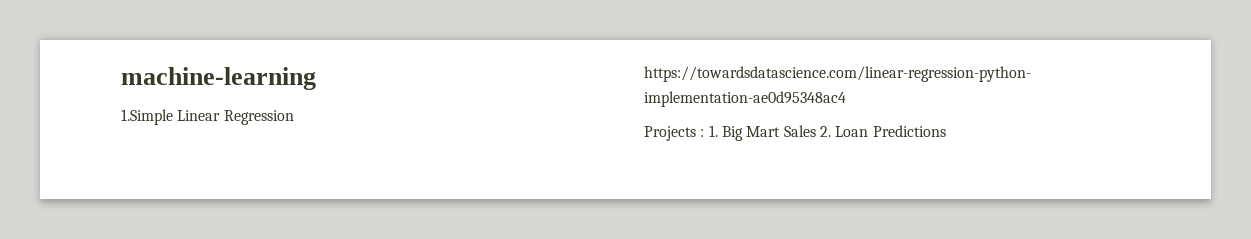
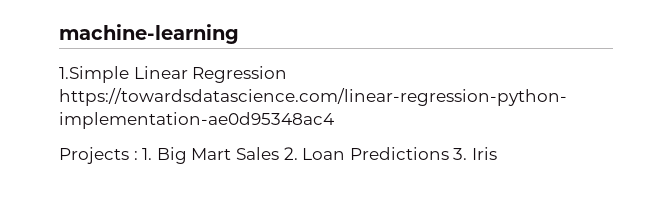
(946, 131) none -> [453,147,497,160] 3. Iris

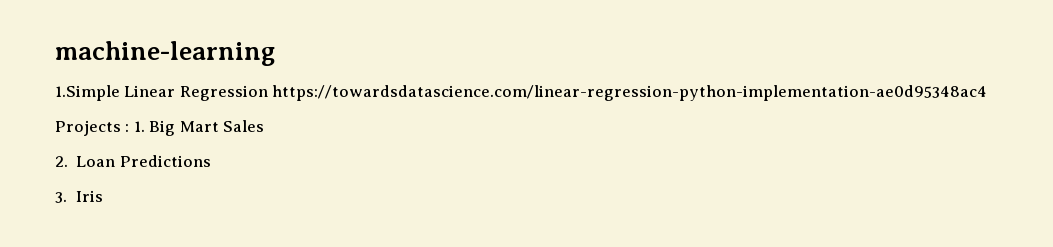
(279, 153) none -> (265, 126) //
(449, 153) none -> (211, 161) //

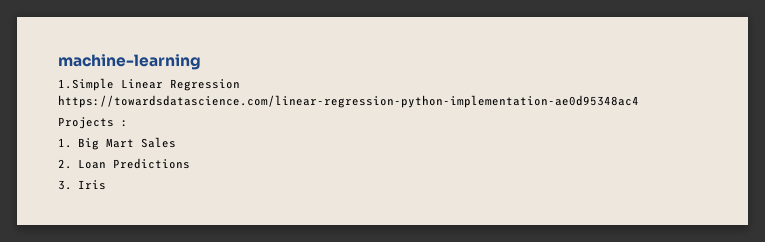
(130, 128) none -> (128, 123) //

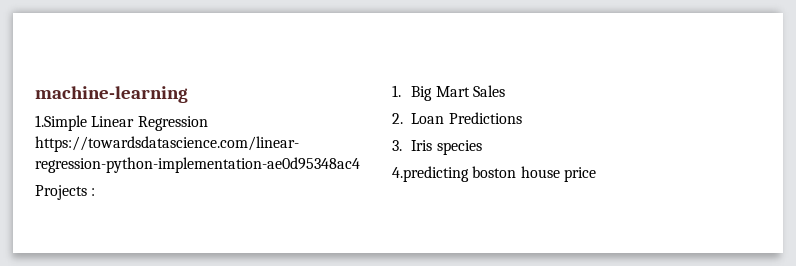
(106, 185) none -> [436,140,482,155] [392,166,596,182] species // 4.predicting boston house price

